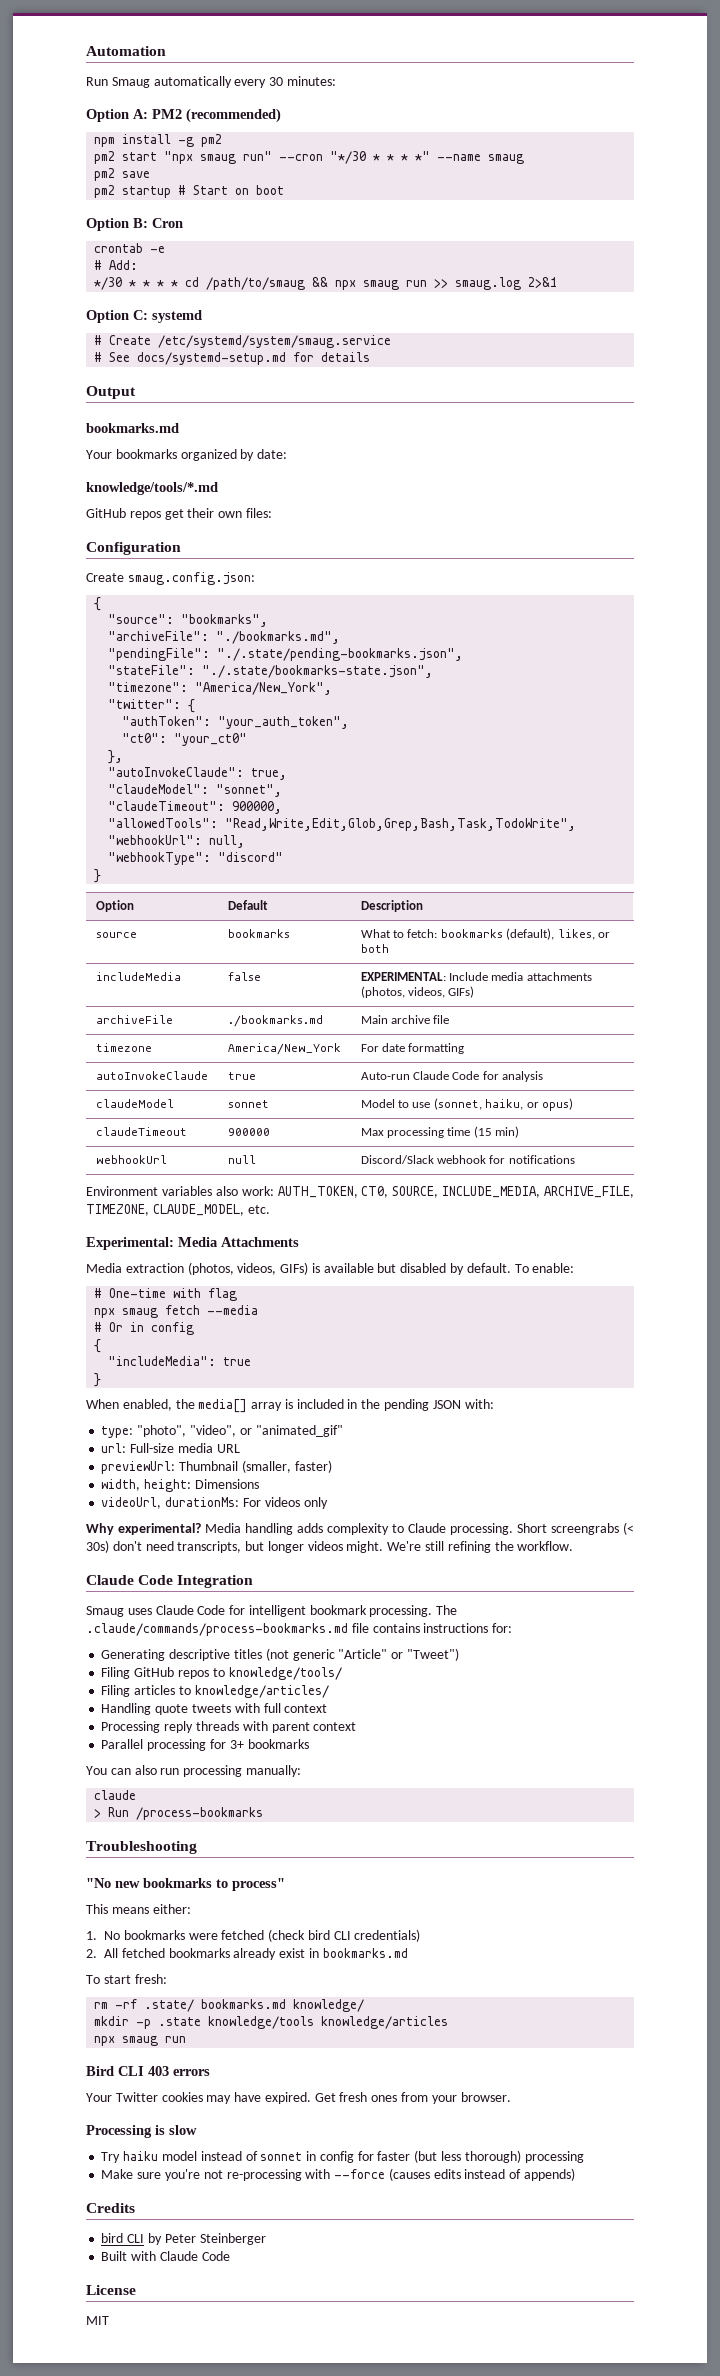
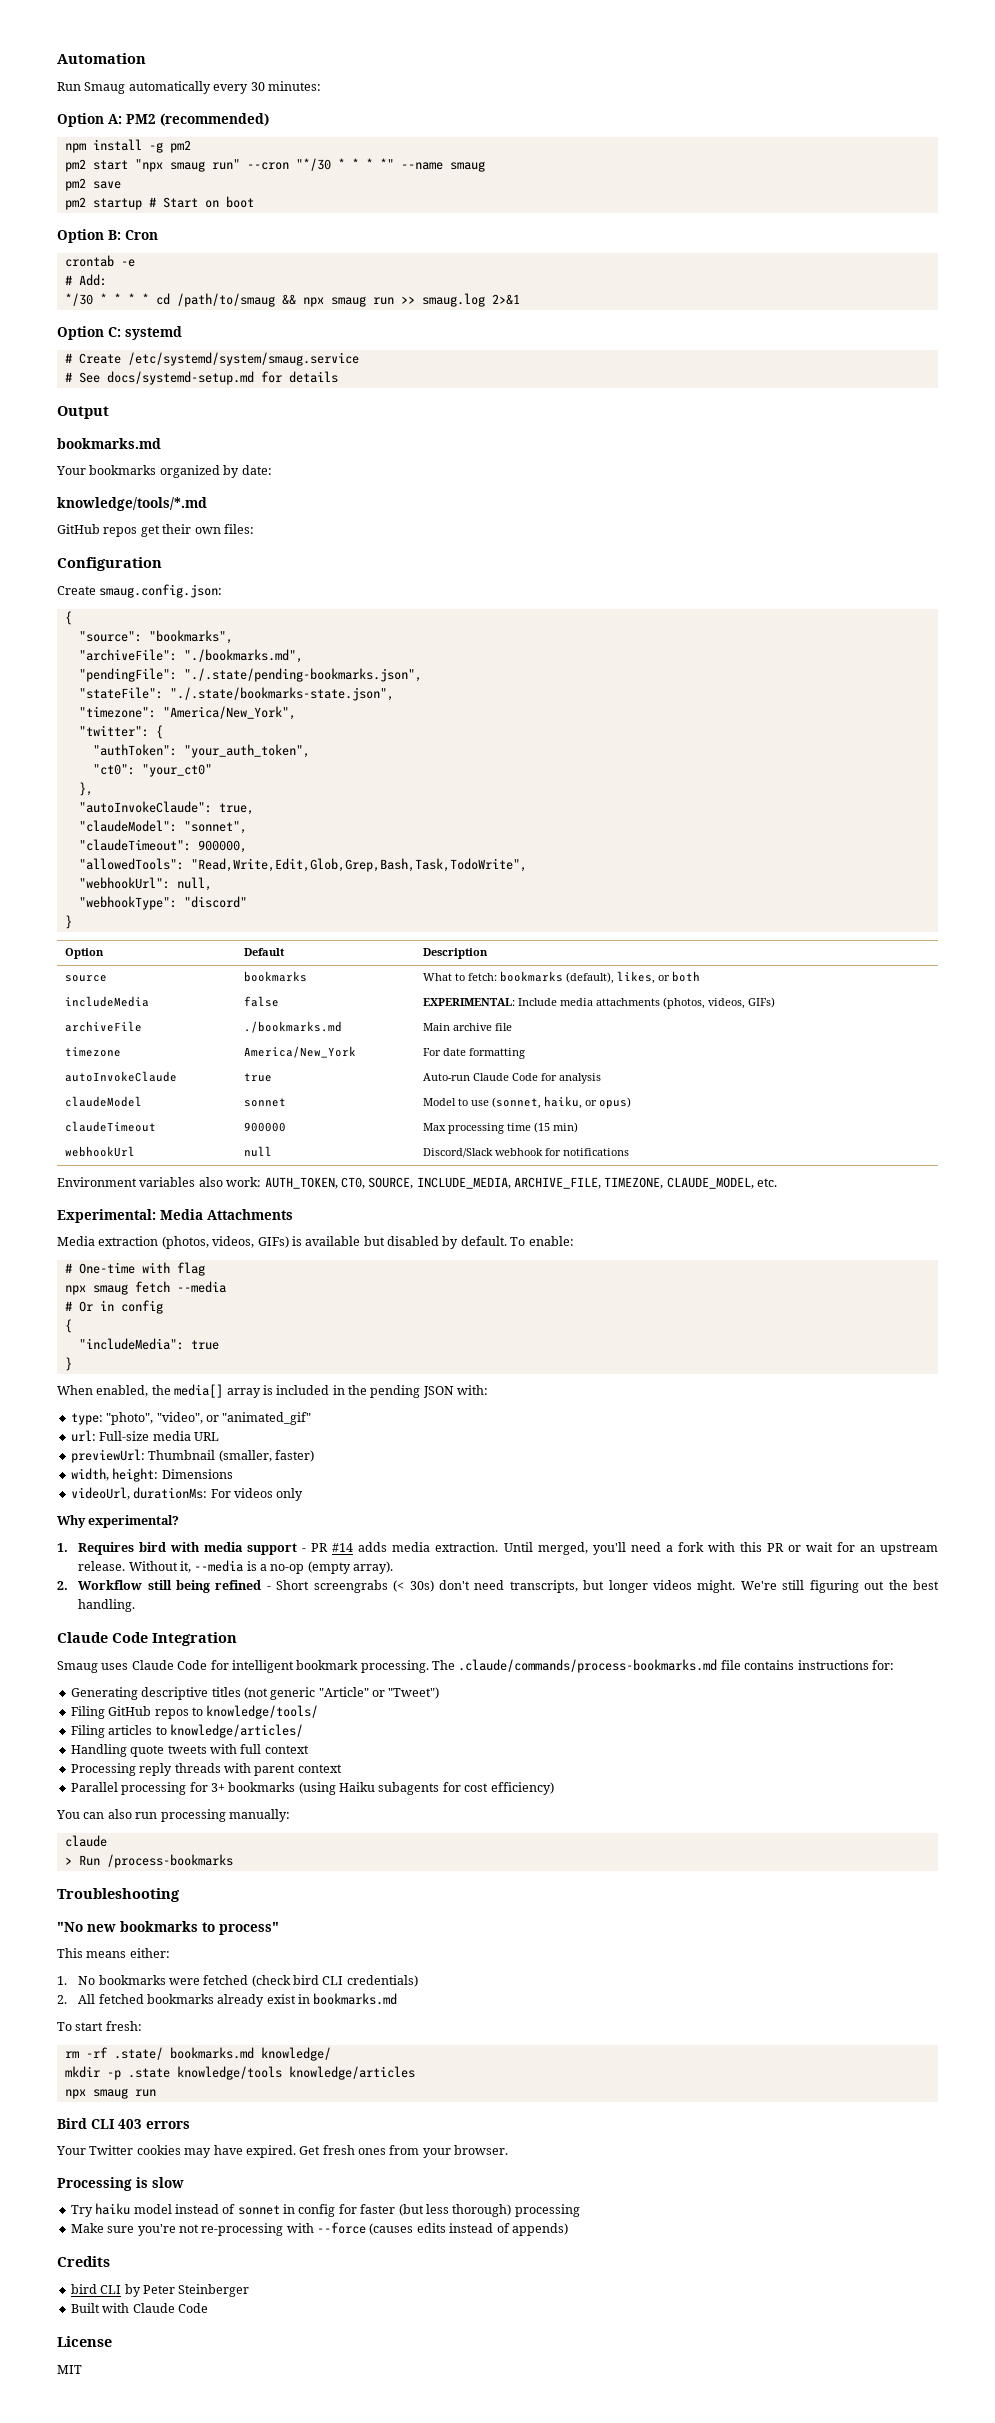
[205,1523,513,1535] Media handling adds complexity to Claude processing. -> [57,1542,939,1555] [78,1560,394,1574] [57,1580,271,1593] // 1. Requires bird with media support - PR #14 adds media extraction. Until merged, you'll need a fork with this PR or wait for an upstream release. Without it, --media is a no-op (empty array). // 2. Workflow still being refined -
[447,1541,574,1553] refining the workflow. -> [809,1580,940,1593] [78,1599,136,1612] figuring out the best handling.
(309, 1744) none -> [298,1782,554,1795] (using Haiku subagents for cost efficiency)

